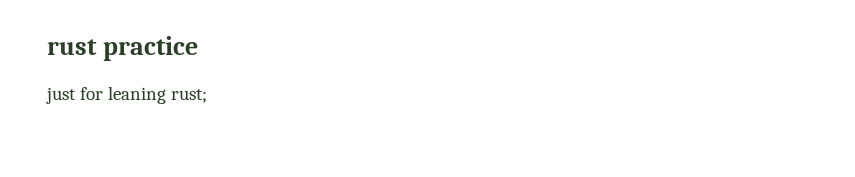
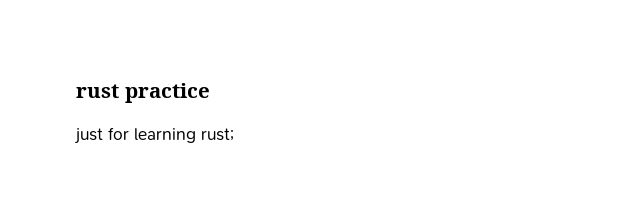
[108,86,167,104] leaning -> [134,128,196,143] learning

